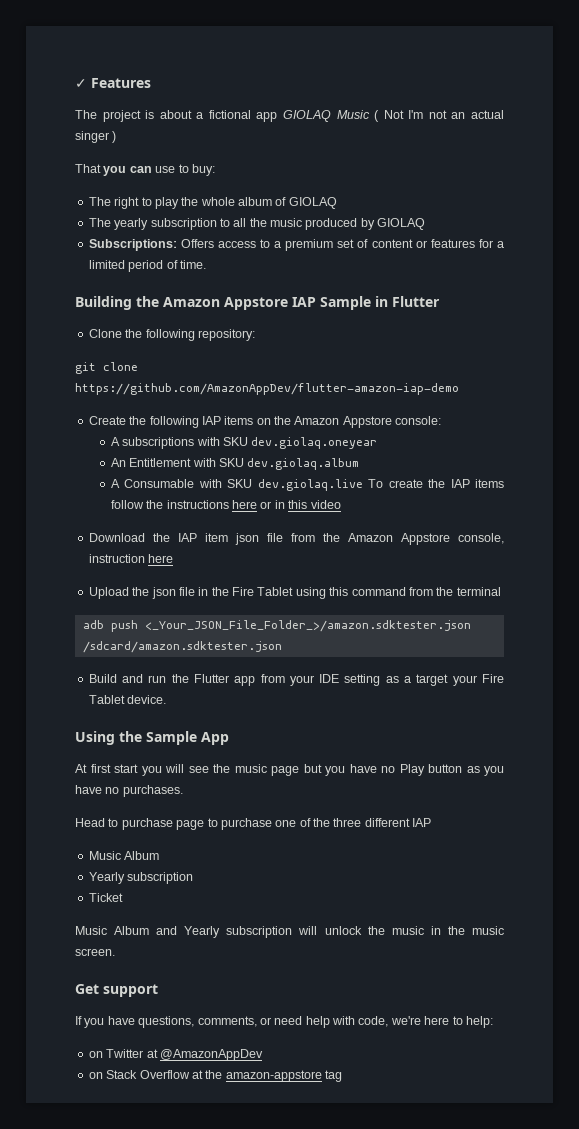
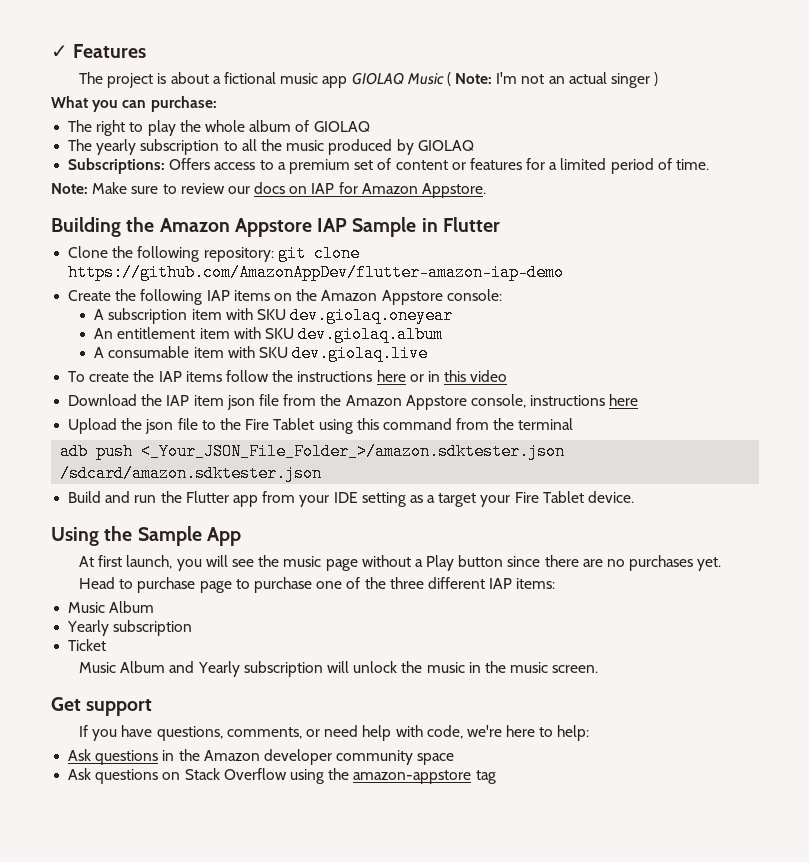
(251, 114) none -> [280,73,319,84] music
[383,110,404,119] Not -> [455,73,493,84] Note:
[75,164,101,173] That -> [51,96,88,108] What
[155,164,215,176] use to buy: -> [150,96,217,112] purchase:
(206, 264) none -> [51,182,487,198] // Note: Make sure to review our docs on IAP for Amazon Appstore.
(255, 335) // -> (274, 254) none
[122,437,195,449] subscriptions -> [108,308,222,324] subscription item
[129,458,192,467] Entitlement -> [117,327,230,339] entitlement item
[124,479,195,488] Consumable -> [108,346,224,358] consumable item
(363, 485) none -> (429, 353) //
[88,554,145,563] instruction -> [530,395,606,406] instructions
[198,587,209,596] in -> [201,420,216,430] to
[114,764,138,773] start -> [126,555,173,569] launch,
[303,764,504,776] [75,785,183,797] but you have no Play button as you have no purchases. -> [361,555,722,571] without a Play button since there are no purchases yet.
(432, 822) none -> [516,578,556,589] items:
[88,1049,263,1061] on Twitter at @AmazonAppDev // -> [68,749,455,765] [68,768,159,784] Ask questions in the Amazon developer community space // Ask questions
[191,1070,203,1079] at -> [289,769,324,784] using

